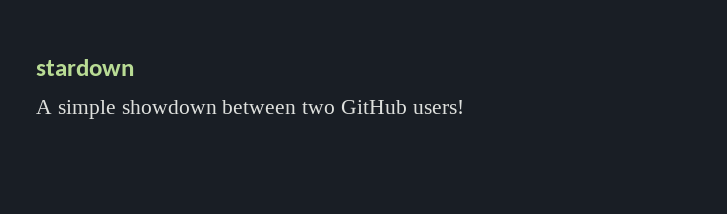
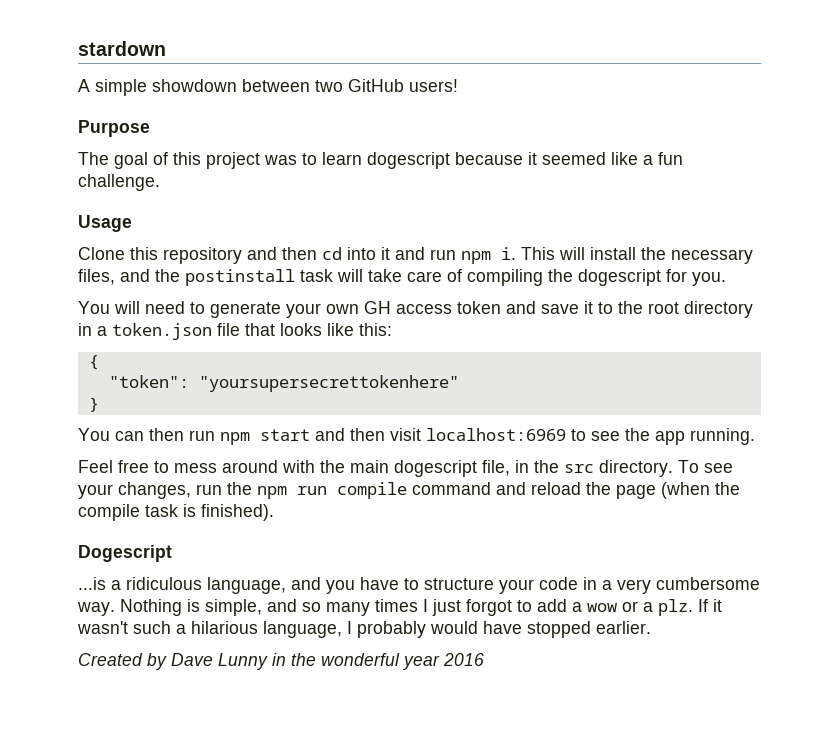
(464, 107) none -> [78,120,150,137] [78,152,683,169] [78,174,160,191] [78,215,132,232] [78,247,753,264] [78,269,726,286] [78,301,753,318] [78,323,392,340] [88,355,99,370] [108,375,459,392] [88,397,99,412] [78,428,755,445] [78,460,733,477] [78,482,740,499] [78,504,274,521] [78,545,172,562] [78,577,760,594] [77,599,722,616] [77,621,651,638] [78,653,484,670] // Purpose // The goal of this project was to learn dogescript because it seemed like a fun challenge. // Usage // Clone this repository and then cd into it and run npm i. This will install the necessary files, and the postinstall task will take care of compiling the dogescript for you. // You will need to generate your own GH access token and save it to the root directory in a token.json file that looks like this: // { // "token": "yoursupersecrettokenhere" // } // You can then run npm start and then visit localhost:6969 to see the app running. // Feel free to mess around with the main dogescript file, in the src directory. To see your changes, run the npm run compile command and reload the page (when the compile task is finished). // Dogescript // ...is a ridiculous language, and you have to structure your code in a very cumbersome way. Nothing is simple, and so many times I just forgot to add a wow or a plz. If it wasn't such a hilarious language, I probably would have stopped earlier. // Created by Dave Lunny in the wonderful year 2016

